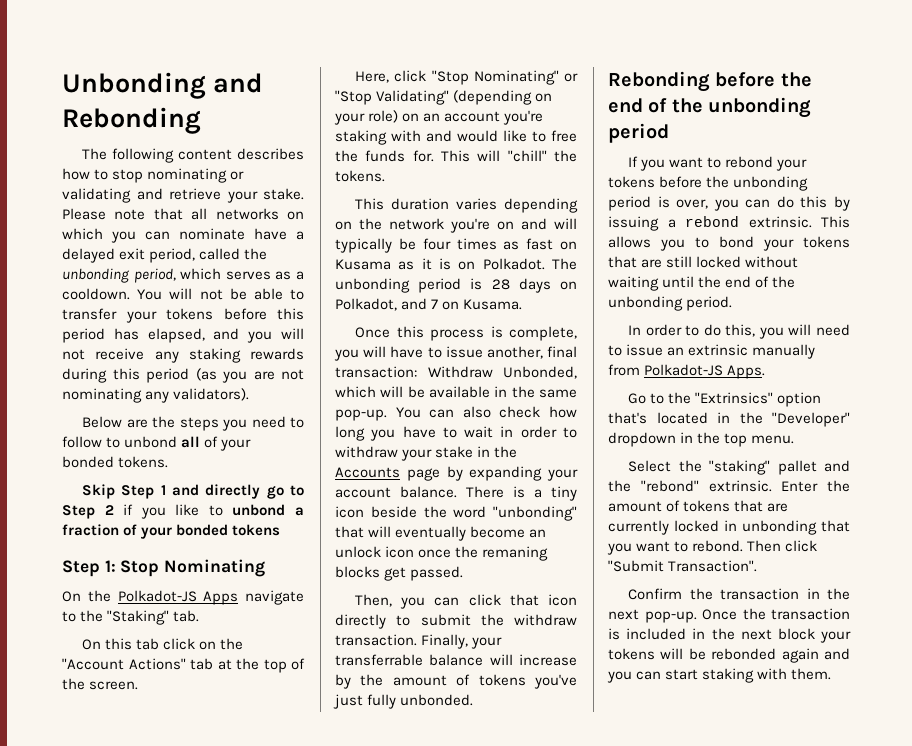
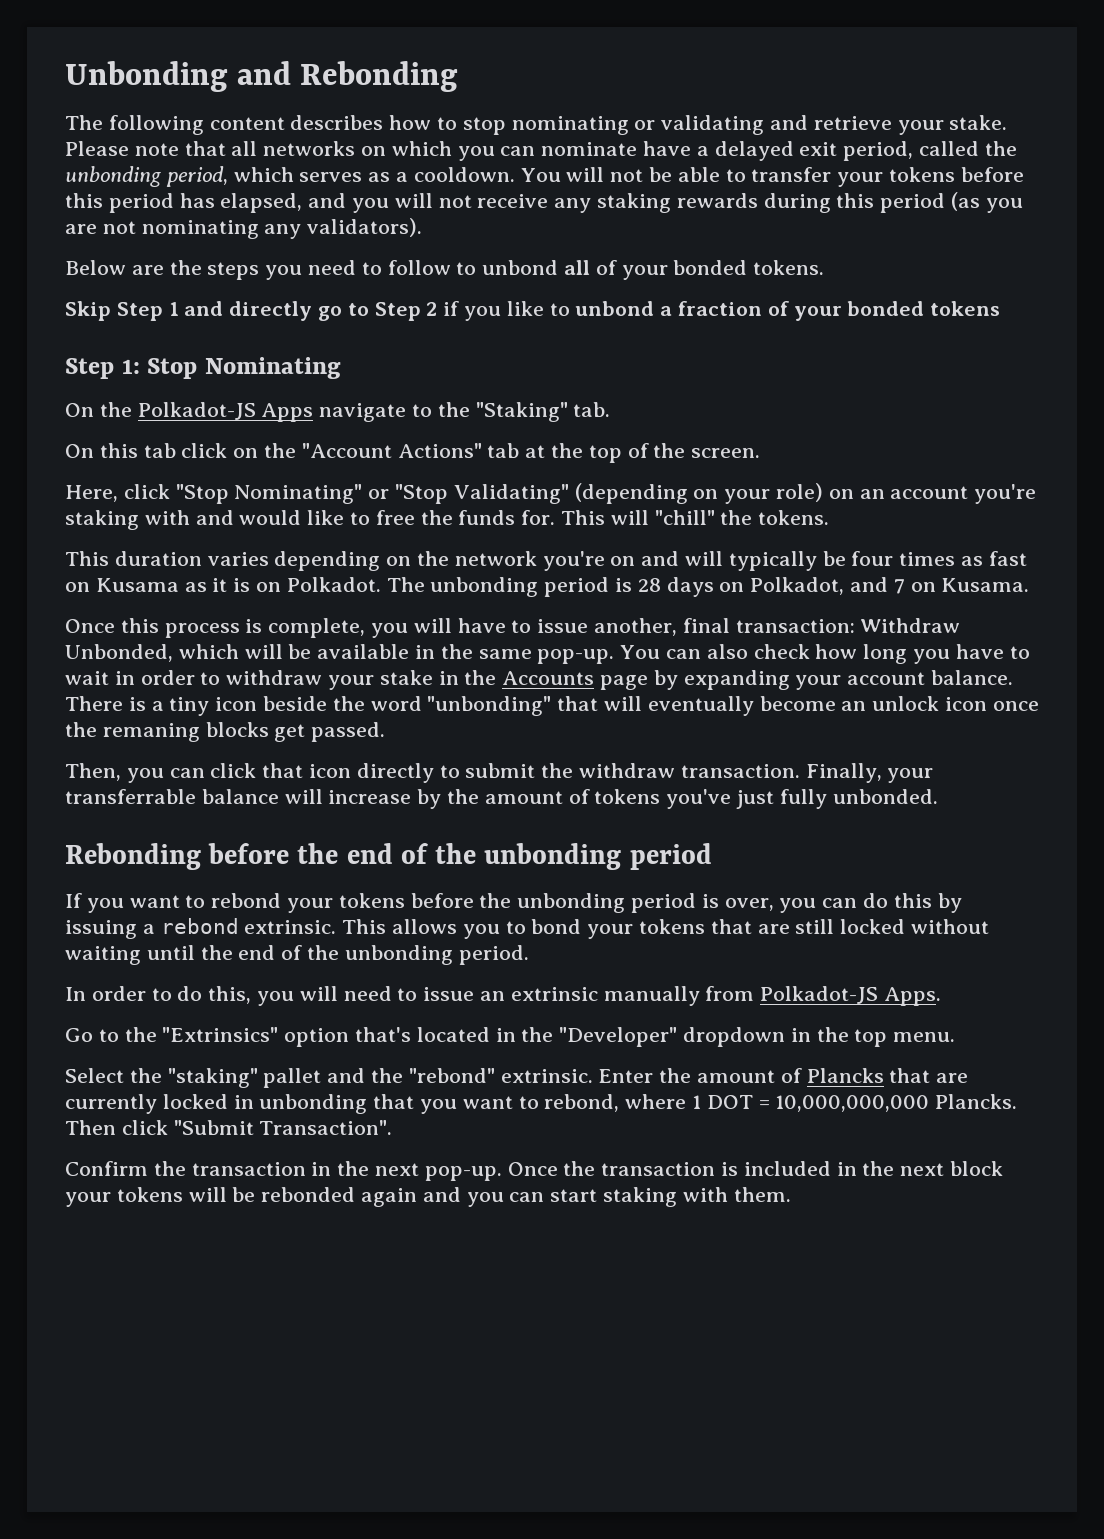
[683,500,731,512] tokens -> [806,1068,884,1083] Plancks
[692,540,744,552] rebond. -> [544,1094,1018,1112] rebond, where 1 DOT = 10,000,000,000 Plancks.

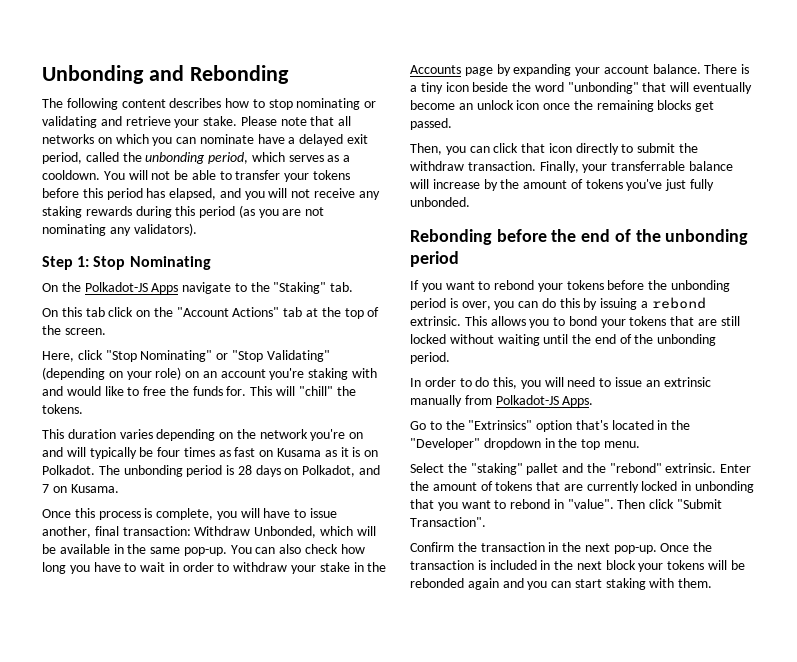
[65,260,825,280] [65,301,1001,321] // Below are the steps you need to follow to unbond all of your bonded tokens. // Skip Step 1 and directly go to Step 2 if you like to unbond a fraction of your bonded tokens -> (197, 229) none
[102,723,200,742] remaning -> [596,100,654,112] remaining
[806,1068,884,1083] Plancks -> [495,481,533,491] tokens
[544,1094,1018,1112] rebond, where 1 DOT = 10,000,000,000 Plancks. -> [510,499,614,509] rebond in "value".

